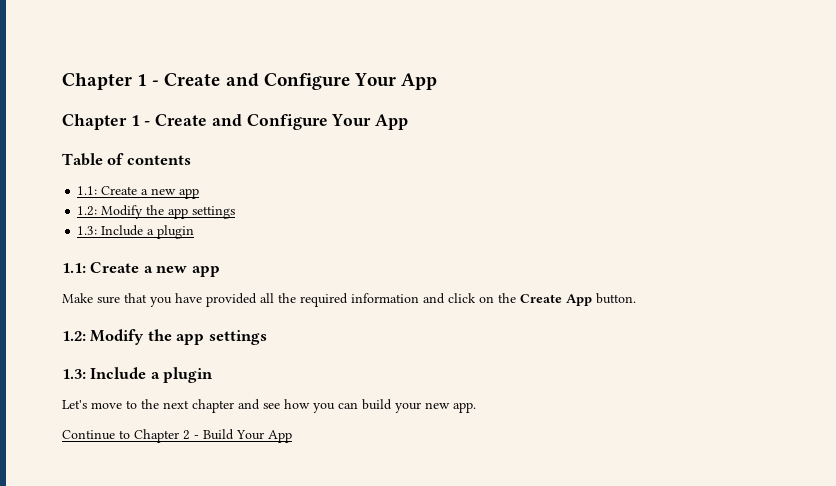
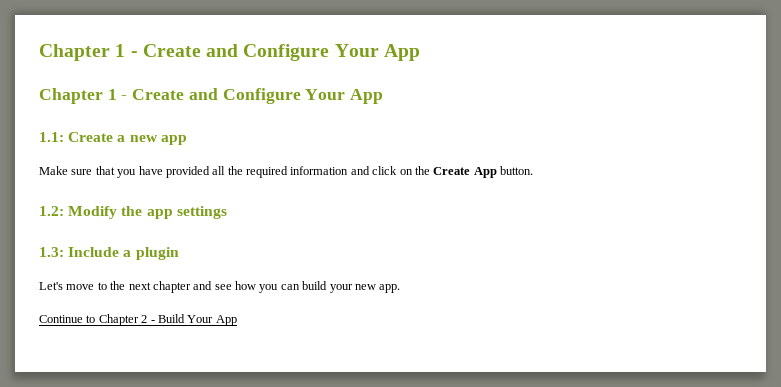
[62,153,191,166] [77,186,200,199] [77,205,236,219] [77,225,195,239] // Table of contents // 1.1: Create a new app // 1.2: Modify the app settings // 1.3: Include a plugin -> (384, 96) none

